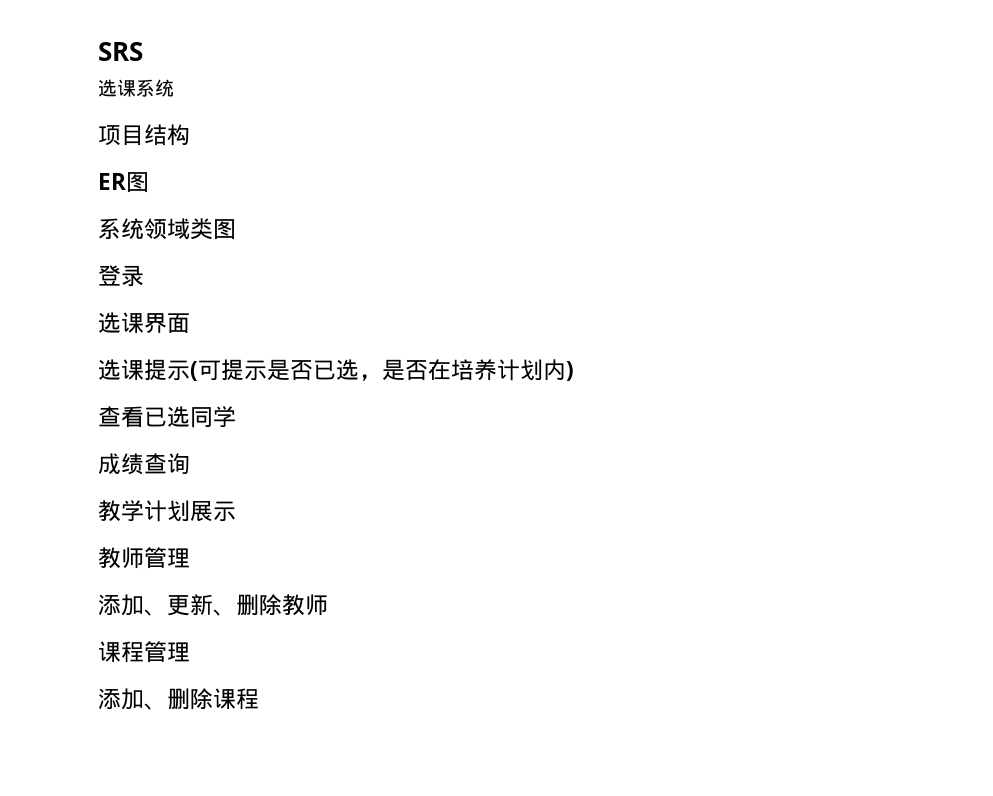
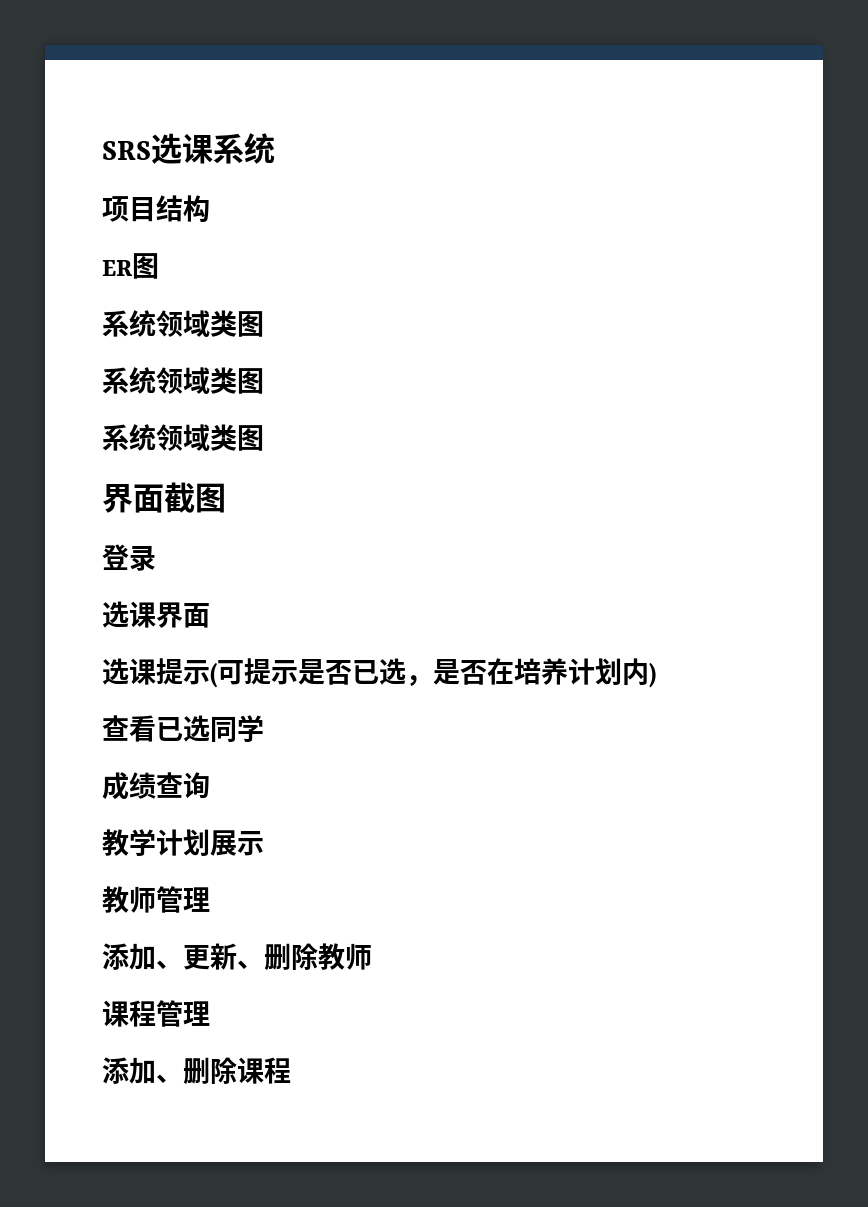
(143, 51) // -> (151, 150) none
(236, 229) none -> [102,367,264,394] [102,424,264,451] [102,482,226,513] // 系统领域类图 // 系统领域类图 // 界面截图

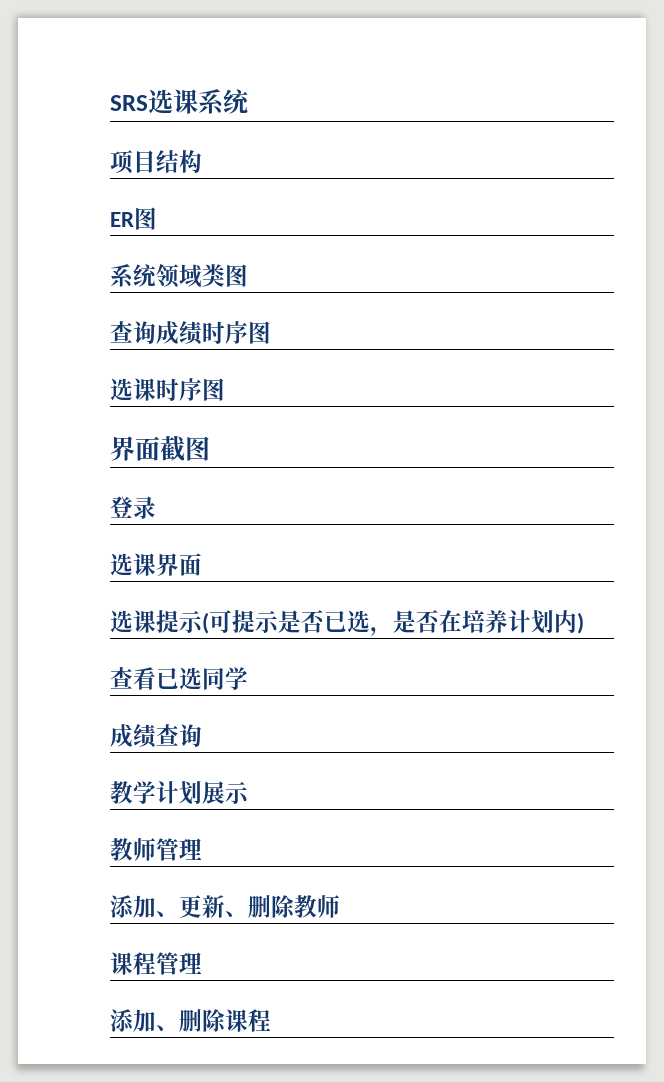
[102,367,264,394] [102,424,237,451] 系统领域类图 // 系统领域类 -> [110,321,271,345] [110,378,202,401] 查询成绩时序图 // 选课时序

